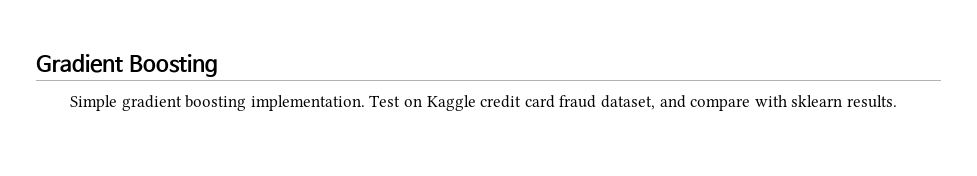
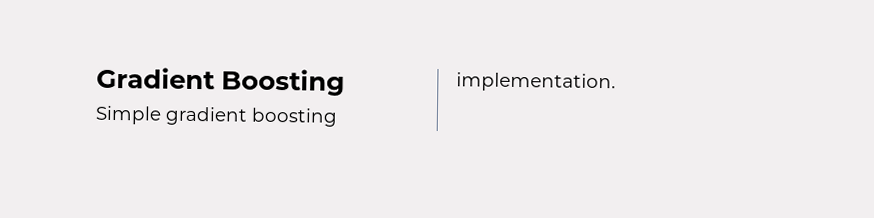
[369,95,897,111] Test on Kaggle credit card fraud dataset, and compare with sklearn results. -> (616, 82) none

